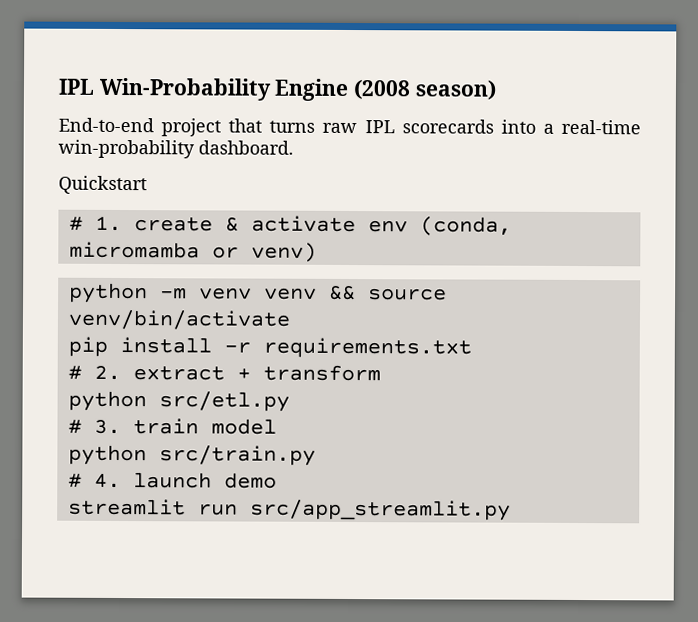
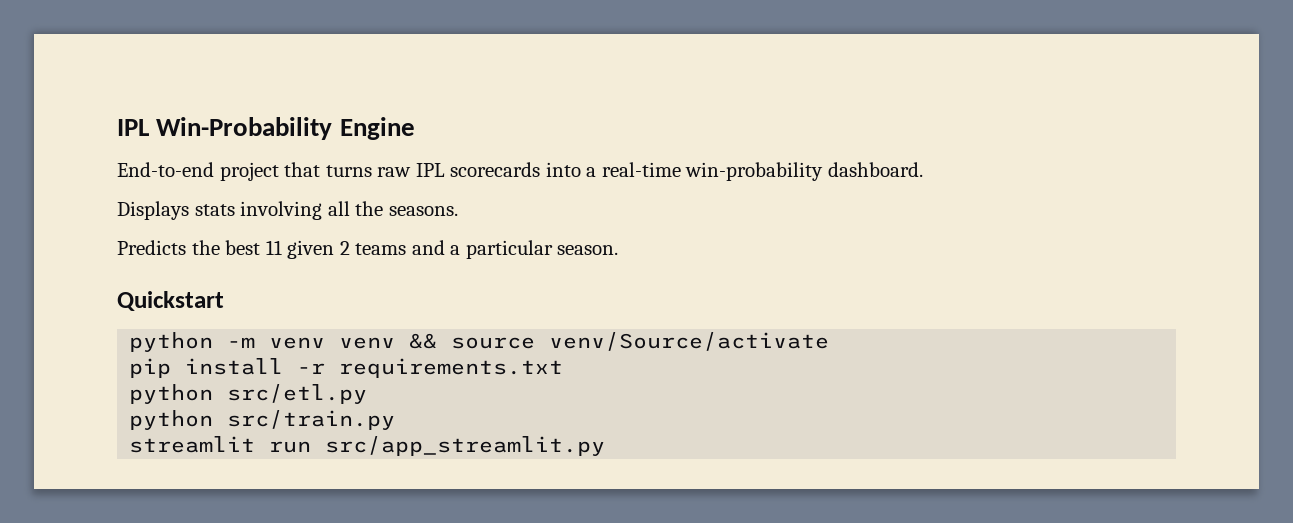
[353,79,497,100] (2008 season) -> (415, 128) none
[58,175,147,195] [68,215,512,236] [68,241,317,262] Quickstart // # 1. create & activate env (conda, micromamba or venv) -> [117,201,458,220] [117,240,619,259] [117,291,224,311] Displays stats involving all the seasons. // Predicts the best 11 given 2 teams and a particular season. // Quickstart
[67,309,291,330] venv/bin/activate -> [549,332,830,351] venv/Source/activate
[67,364,381,382] [67,390,290,412] [67,418,277,435] [67,444,316,466] [67,472,277,489] # 2. extract + transform // python src/etl.py // # 3. train model // python src/train.py // # 4. launch demo -> [129,384,368,404] [129,410,396,430] python src/etl.py // python src/train.py

